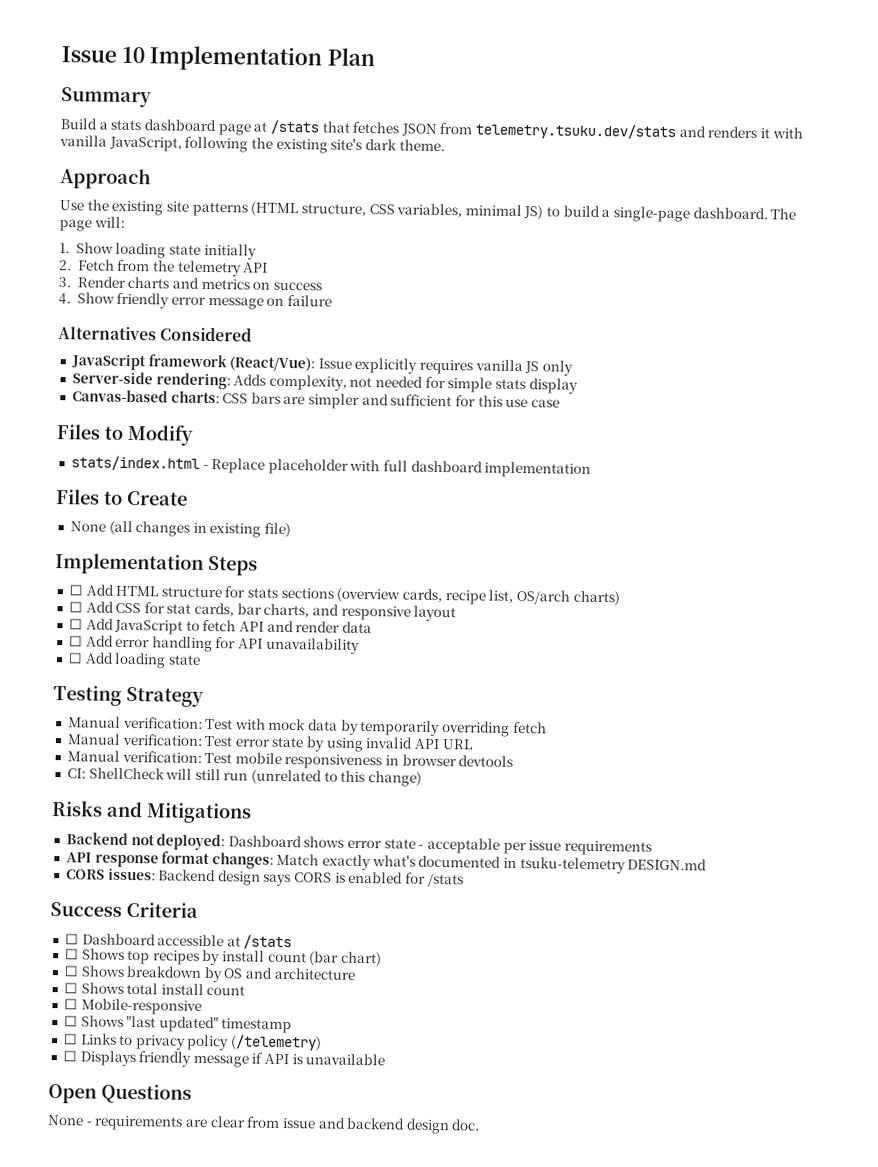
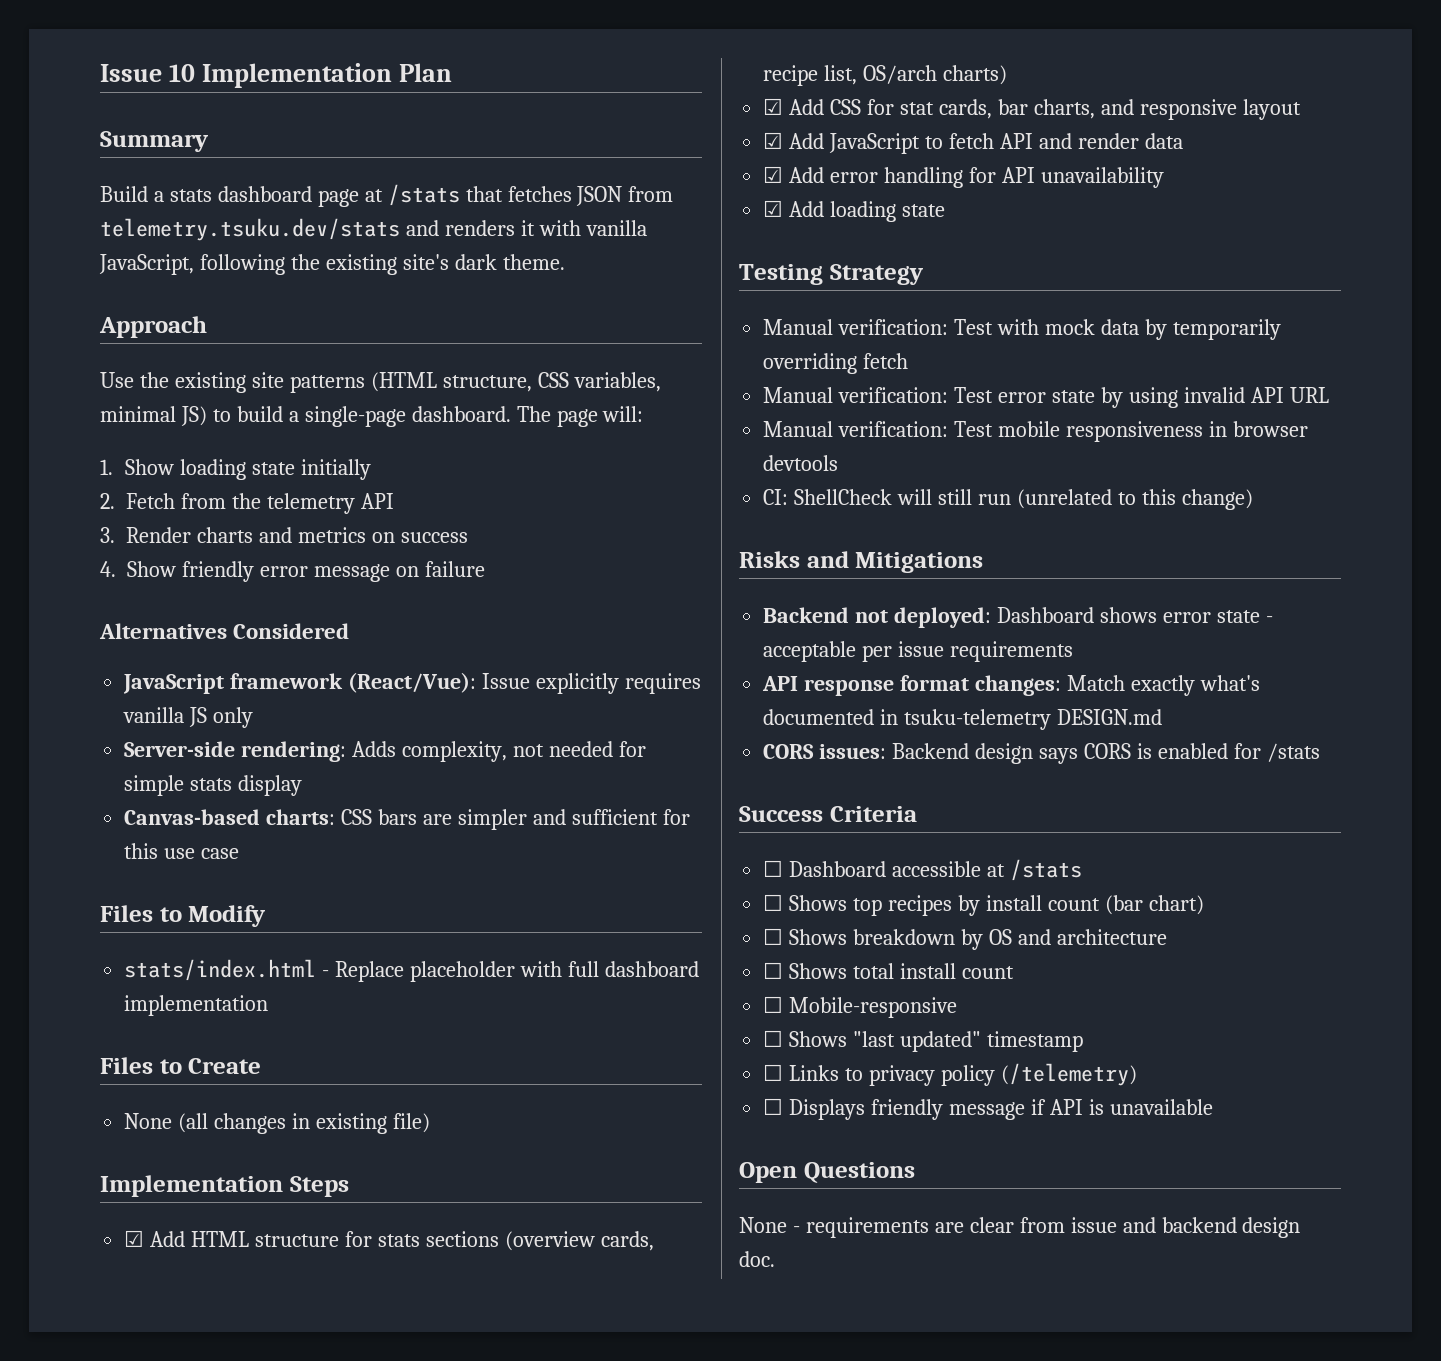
[68,584,83,596] ☐ -> [124,1230,145,1247] ☑
[68,601,83,613] ☐ -> [763,98,784,115] ☑
[68,618,83,630] ☐ -> [763,132,784,149] ☑
[68,635,83,647] ☐ -> [763,166,784,183] ☑
[67,652,83,664] ☐ -> [763,200,784,217] ☑

